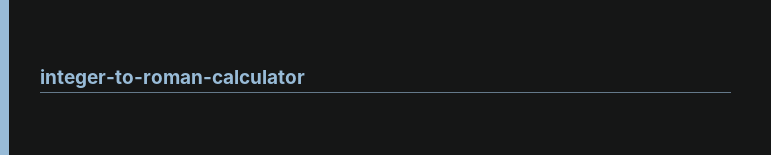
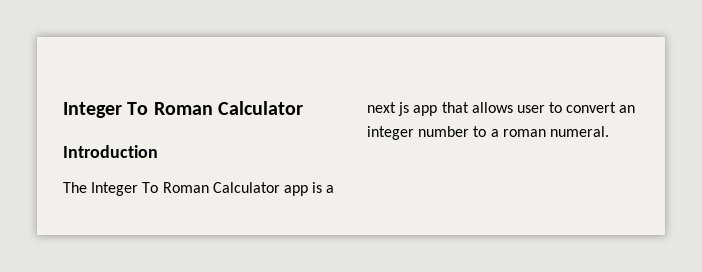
[40,69,305,89] integer-to-roman-calculator -> [63,101,303,118] [63,145,158,158] [63,182,335,196] [367,102,636,116] [367,126,609,140] Integer To Roman Calculator // Introduction // The Integer To Roman Calculator app is a next js app that allows user to convert an integer number to a roman numeral.

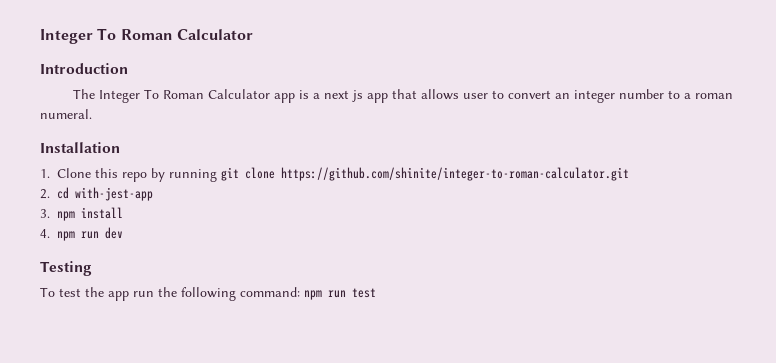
(609, 131) none -> [40,142,120,153] [40,167,629,182] [40,187,153,201] [40,207,123,221] [40,227,123,241] [40,261,92,276] [40,287,376,301] // Installation // 1. Clone this repo by running git clone https://github.com/shinite/integer-to-roman-calculator.git // 2. cd with-jest-app // 3. npm install // 4. npm run dev // Testing // To test the app run the following command: npm run test

